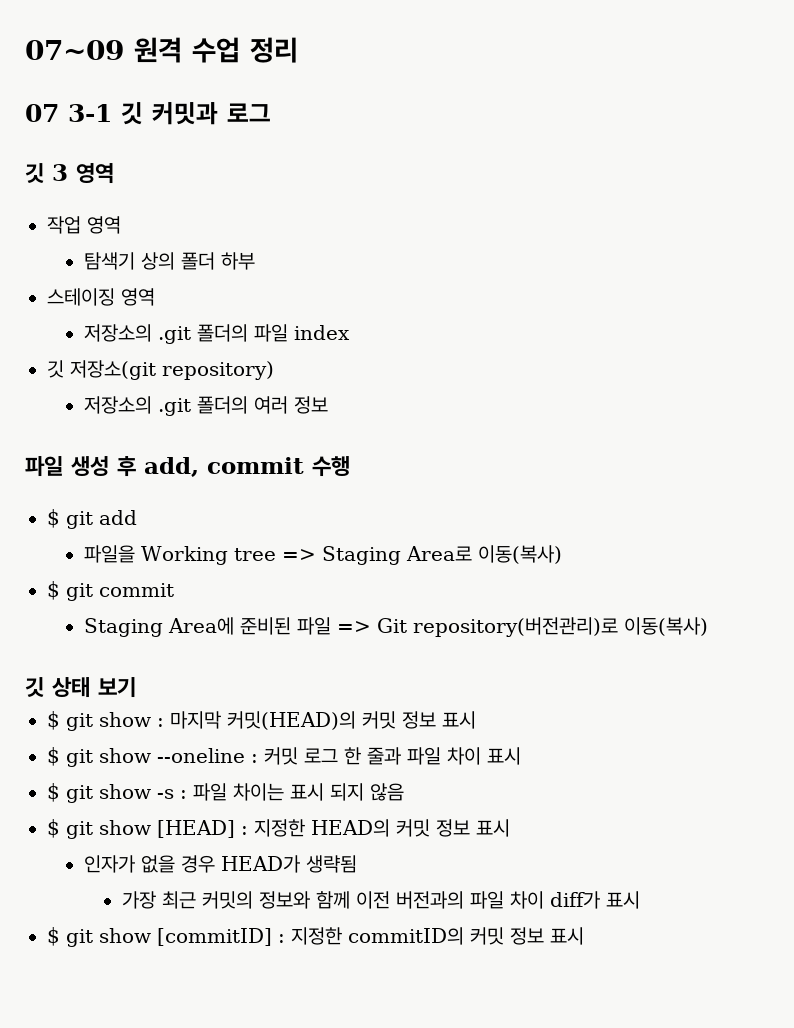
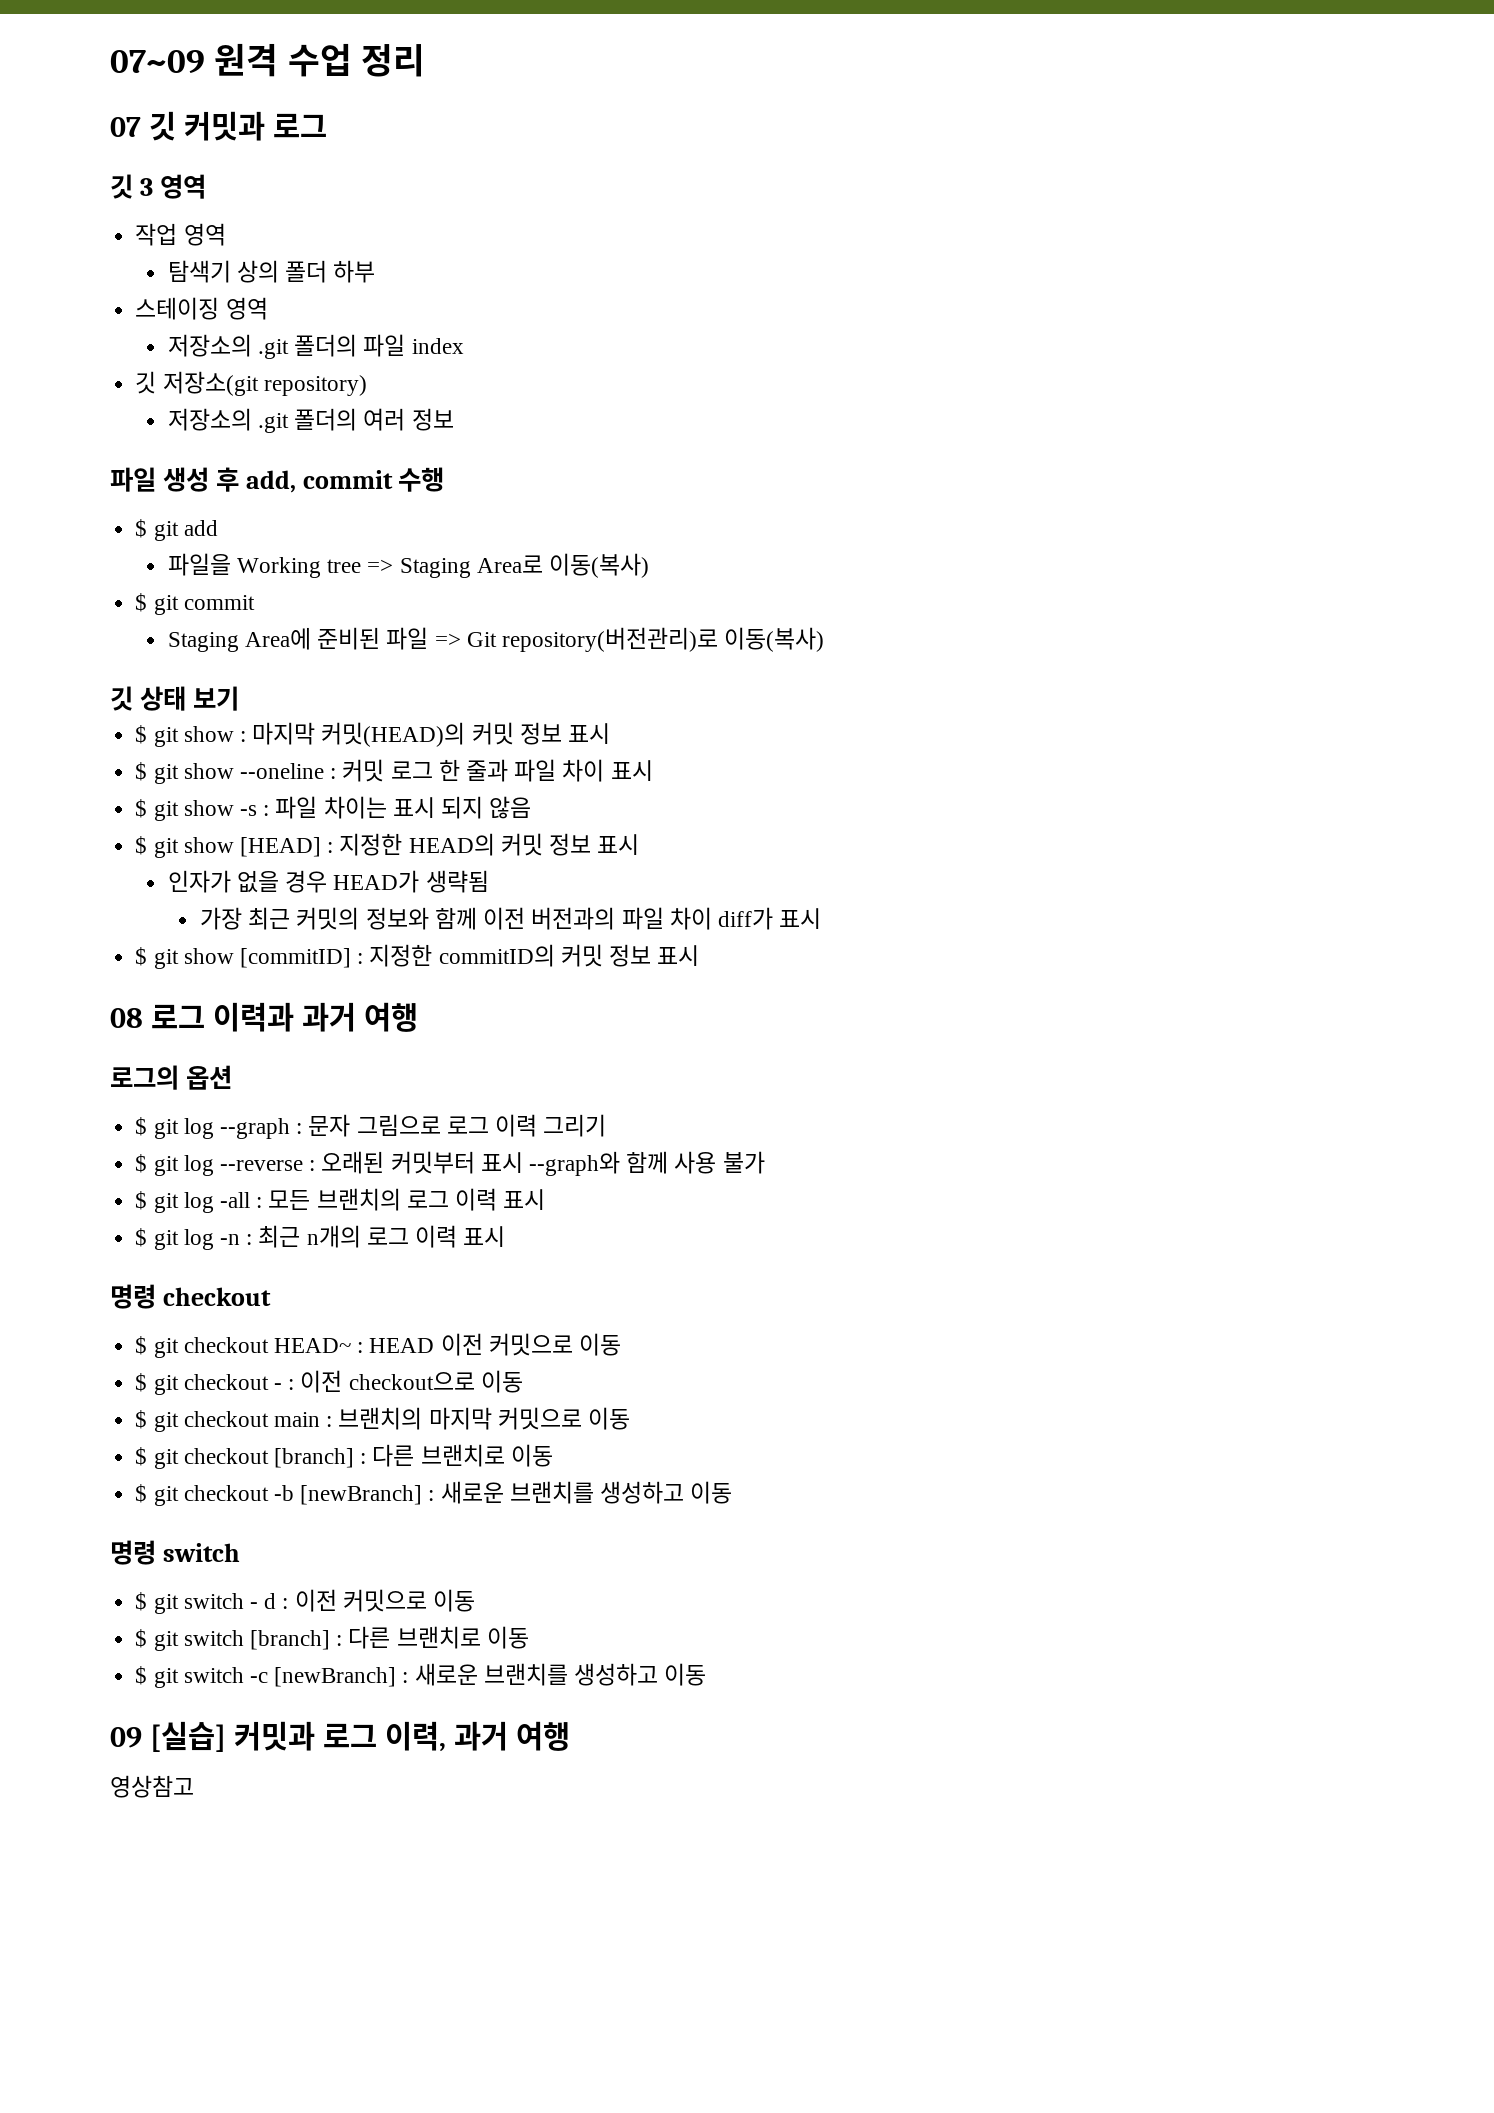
[68,104,112,122] 3-1 -> (141, 127) none
(584, 936) none -> [110,1002,418,1032] [110,1065,232,1090] [135,1114,607,1139] [135,1151,765,1176] [135,1188,546,1213] [135,1225,506,1250] [110,1284,271,1309] [135,1333,621,1358] [135,1370,523,1395] [135,1407,630,1432] [135,1444,553,1469] [135,1481,733,1506] [110,1540,240,1565] [135,1589,475,1614] [135,1626,529,1651] [135,1663,707,1688] [110,1721,570,1752] [110,1775,194,1798] // 08 로그 이력과 과거 여행 // 로그의 옵션 // $ git log --graph : 문자 그림으로 로그 이력 그리기 // $ git log --reverse : 오래된 커밋부터 표시 --graph와 함께 사용 불가 // $ git log -all : 모든 브랜치의 로그 이력 표시 // $ git log -n : 최근 n개의 로그 이력 표시 // 명령 checkout // $ git checkout HEAD~ : HEAD 이전 커밋으로 이동 // $ git checkout - : 이전 checkout으로 이동 // $ git checkout main : 브랜치의 마지막 커밋으로 이동 // $ git checkout [branch] : 다른 브랜치로 이동 // $ git checkout -b [newBranch] : 새로운 브랜치를 생성하고 이동 // 명령 switch // $ git switch - d : 이전 커밋으로 이동 // $ git switch [branch] : 다른 브랜치로 이동 // $ git switch -c [newBranch] : 새로운 브랜치를 생성하고 이동 // 09 [실습] 커밋과 로그 이력, 과거 여행 // 영상참고

